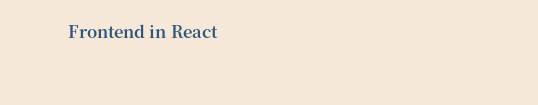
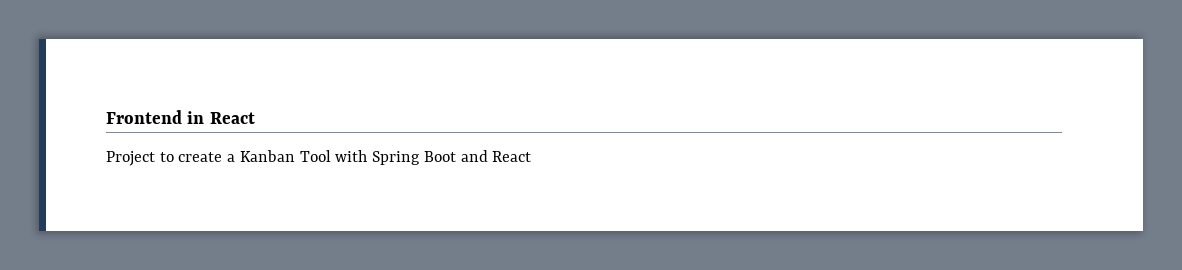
(218, 31) none -> [106,150,532,166] // Project to create a Kanban Tool with Spring Boot and React

